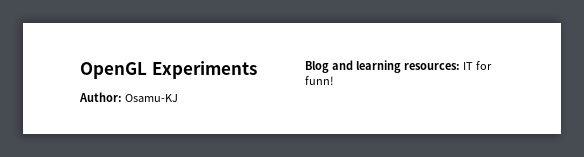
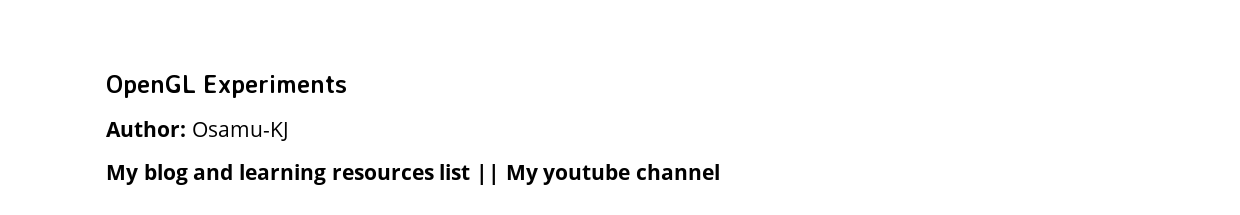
[305,60,492,73] [305,76,334,85] Blog and learning resources: IT for funn! -> [106,164,721,185] My blog and learning resources list || My youtube channel

